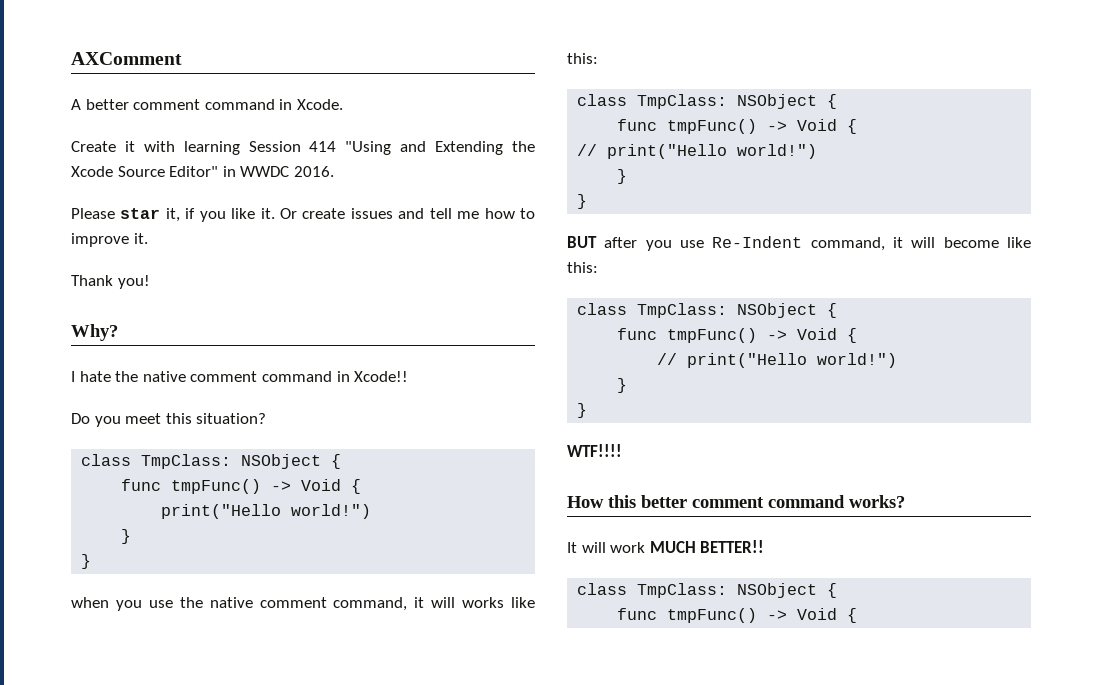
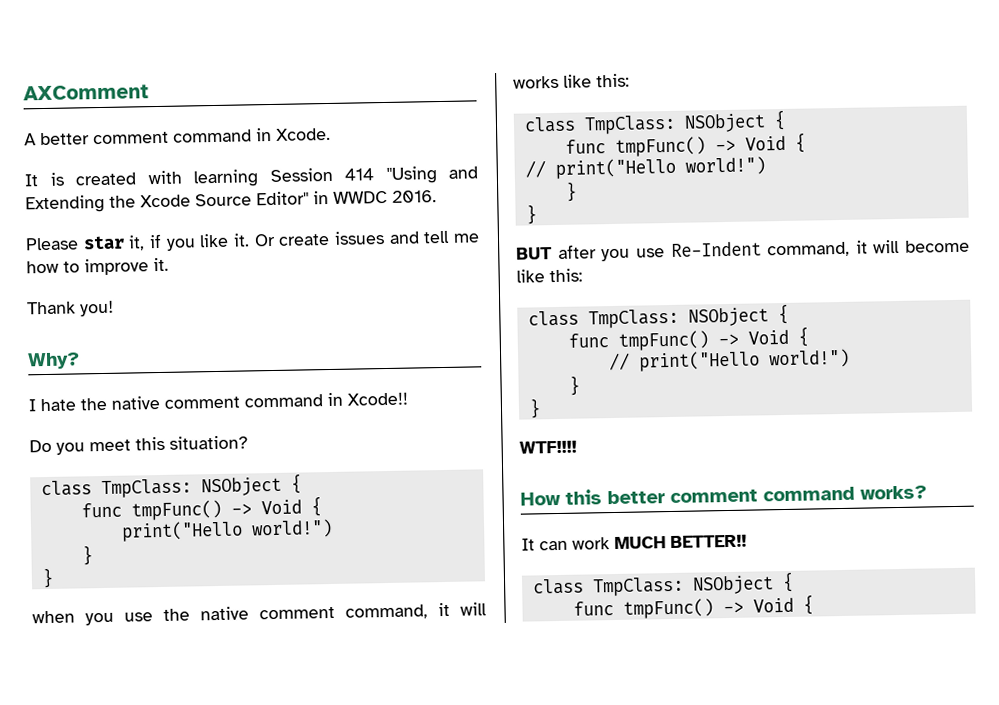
[71,141,135,152] Create it -> [24,172,136,187] It is created
[581,542,606,553] will -> [539,540,568,551] can

